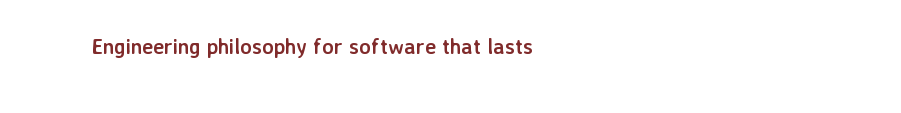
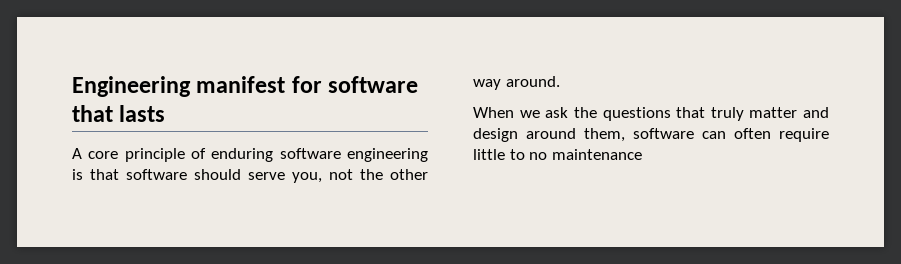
[207,38,307,58] philosophy -> [196,76,286,93] manifest
(533, 46) none -> [72,148,428,162] [72,169,428,183] [473,76,560,90] [473,107,829,121] [473,128,829,142] [473,149,642,160] // A core principle of enduring software engineering is that software should serve you, not the other way around. // When we ask the questions that truly matter and design around them, software can often require little to no maintenance

